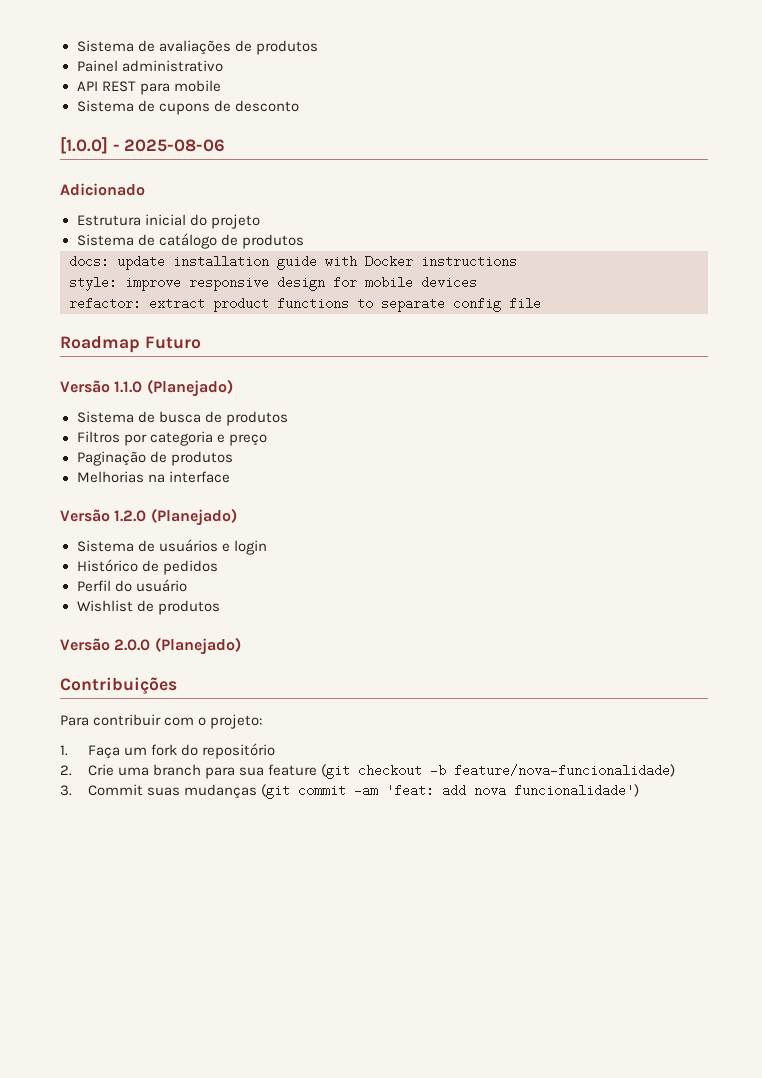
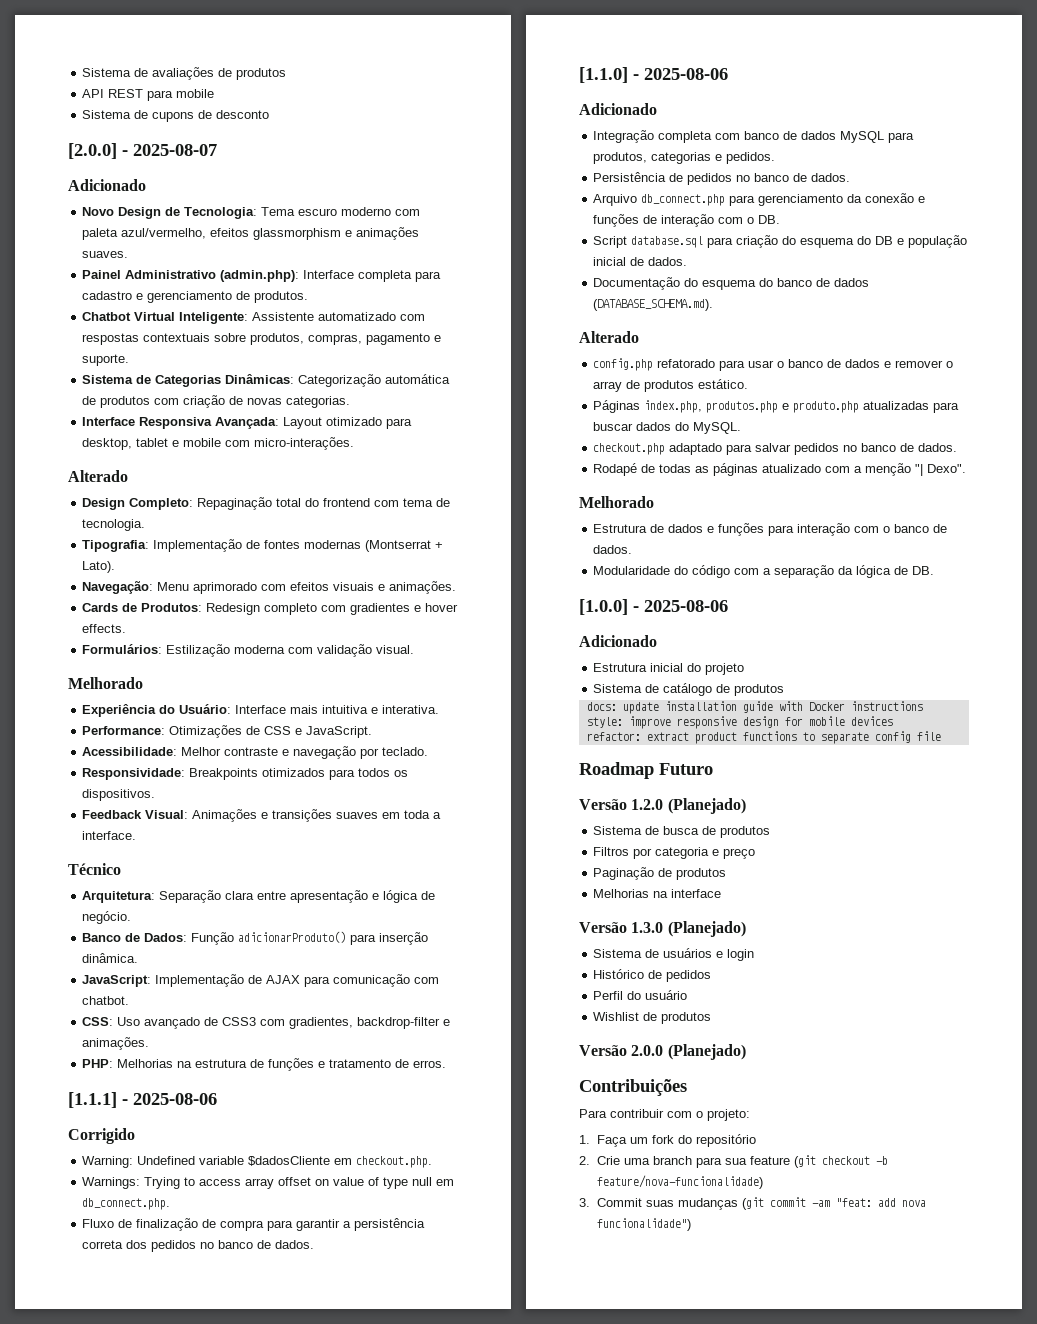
[76,60,223,72] // Painel administrativo -> (287, 74) none
(299, 106) none -> [68,143,217,159] [68,179,146,191] [82,207,421,219] [82,227,420,240] [82,251,129,258] [82,270,442,282] [82,291,309,303] [82,312,426,324] [82,333,442,345] [82,354,130,366] [82,374,451,387] [82,395,351,408] [82,417,413,429] [82,437,355,450] [68,470,128,482] [82,497,451,510] [82,519,146,531] [82,539,444,552] [82,561,116,573] [82,581,457,594] [82,603,459,615] [82,624,127,633] [82,644,415,657] [68,677,143,689] [82,704,440,717] [82,725,373,738] [82,746,429,759] [82,768,409,780] [82,789,156,801] [82,809,442,822] [82,831,137,840] [68,863,121,875] [82,890,436,903] [82,911,132,924] [82,931,429,945] [82,953,139,963] [82,974,440,987] [82,996,130,1005] [82,1017,451,1029] [82,1037,150,1050] [82,1058,447,1071] [68,1092,217,1108] [68,1128,135,1144] [82,1156,433,1168] [82,1177,455,1189] [82,1198,171,1210] [82,1218,426,1231] [82,1240,315,1252] [579,67,728,83] [579,103,657,115] [593,130,915,143] [593,152,776,164] [593,172,851,185] [593,193,926,206] [593,214,781,227] [593,235,968,248] [593,257,688,266] [593,277,870,290] [593,299,714,311] [579,331,639,343] [593,358,954,371] [593,379,749,392] [593,400,960,413] [593,422,742,434] [593,443,958,455] [593,463,967,476] [579,496,654,508] [593,523,948,536] [593,545,633,554] [593,565,935,578] // [2.0.0] - 2025-08-07 // Adicionado // Novo Design de Tecnologia: Tema escuro moderno com paleta azul/vermelho, efeitos glassmorphism e animações suaves. // Painel Administrativo (admin.php): Interface completa para cadastro e gerenciamento de produtos. // Chatbot Virtual Inteligente: Assistente automatizado com respostas contextuais sobre produtos, compras, pagamento e suporte. // Sistema de Categorias Dinâmicas: Categorização automática de produtos com criação de novas categorias. // Interface Responsiva Avançada: Layout otimizado para desktop, tablet e mobile com micro-interações. // Alterado // Design Completo: Repaginação total do frontend com tema de tecnologia. // Tipografia: Implementação de fontes modernas (Montserrat + Lato). // Navegação: Menu aprimorado com efeitos visuais e animações. // Cards de Produtos: Redesign completo com gradientes e hover effects. // Formulários: Estilização moderna com validação visual. // Melhorado // Experiência do Usuário: Interface mais intuitiva e interativa. // Performance: Otimizações de CSS e JavaScript. // Acessibilidade: Melhor contraste e navegação por teclado. // Responsividade: Breakpoints otimizados para todos os dispositivos. // Feedback Visual: Animações e transições suaves em toda a interface. // Técnico // Arquitetura: Separação clara entre apresentação e lógica de negócio. // Banco de Dados: Função adicionarProduto() para inserção dinâmica. // JavaScript: Implementação de AJAX para comunicação com chatbot. // CSS: Uso avançado de CSS3 com gradientes, backdrop-filter e animações. // PHP: Melhorias na estrutura de funções e tratamento de erros. // [1.1.1] - 2025-08-06 // Corrigido // Warning: Undefined variable $dadosCliente em checkout.php. // Warnings: Trying to access array offset on value of type null em db_connect.php. // Fluxo de finalização de compra para garantir a persistência correta dos pedidos no banco de dados. // [1.1.0] - 2025-08-06 // Adicionado // Integração completa com banco de dados MySQL para produtos, categorias e pedidos. // Persistência de pedidos no banco de dados. // Arquivo db_connect.php para gerenciamento da conexão e funções de interação com o DB. // Script database.sql para criação do esquema do DB e população inicial de dados. // Documentação do esquema do banco de dados (DATABASE_SCHEMA.md). // Alterado // config.php refatorado para usar o banco de dados e remover o array de produtos estático. // Páginas index.php, produtos.php e produto.php atualizadas para buscar dados do MySQL. // checkout.php adaptado para salvar pedidos no banco de dados. // Rodapé de todas as páginas atualizado com a menção "| Dexo". // Melhorado // Estrutura de dados e funções para interação com o banco de dados. // Modularidade do código com a separação da lógica de DB.
[114,381,143,393] 1.1.0 -> [631,799,664,810] 1.2.0
[114,510,147,522] 1.2.0 -> [631,922,664,933] 1.3.0
[386,784,435,797] 'feat: -> [835,1198,872,1207] "feat:
[514,784,640,797] funcionalidade') -> [596,1218,691,1231] funcionalidade")

